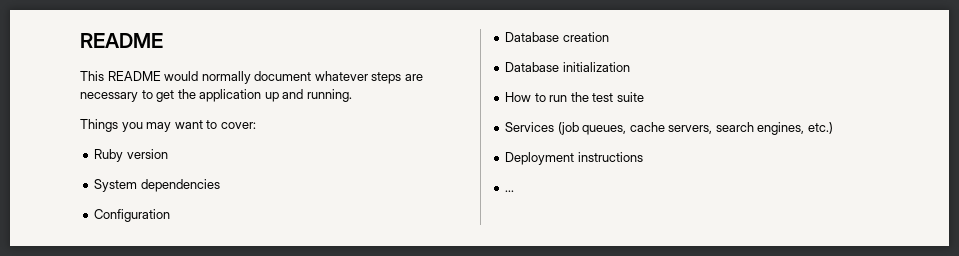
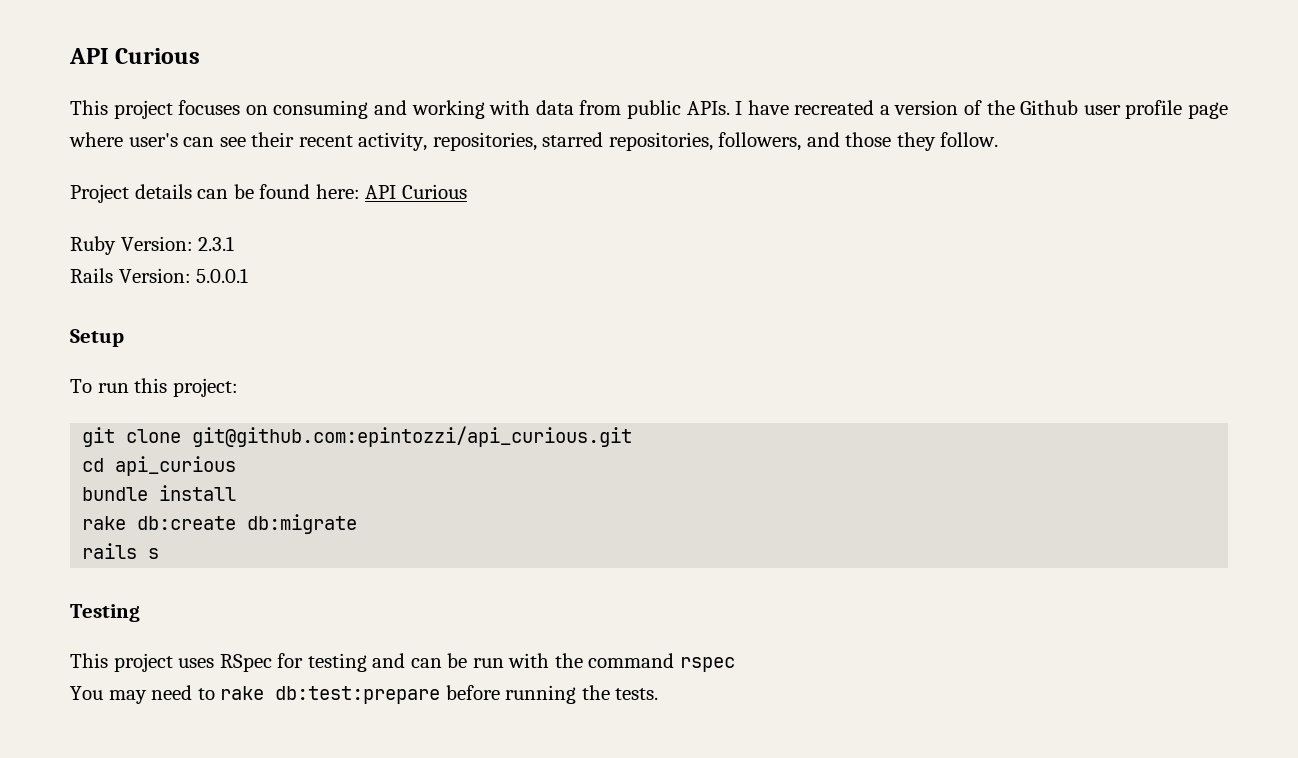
[80,33,163,48] [80,71,423,84] [80,89,352,102] [80,119,256,132] [94,149,168,162] [94,179,220,192] [94,209,171,222] [505,32,609,42] [505,62,630,72] [505,92,644,102] [505,122,833,135] [505,152,643,165] [505,190,515,192] README // This README would normally document whatever steps are necessary to get the application up and running. // Things you may want to cover: // Ruby version // System dependencies // Configuration // Database creation // Database initialization // How to run the test suite // Services (job queues, cache servers, search engines, etc.) // Deployment instructions // ... -> [69,48,201,64] [70,100,1228,119] [69,132,999,151] [70,184,467,203] [70,236,235,255] [70,268,249,283] [70,329,124,347] [70,378,238,397] [82,426,633,447] [82,456,237,476] [82,485,237,501] [82,514,358,534] [82,543,160,559] [70,604,140,622] [70,653,735,672] [70,685,659,704] API Curious // This project focuses on consuming and working with data from public APIs. I have recreated a version of the Github user profile page where user's can see their recent activity, repositories, starred repositories, followers, and those they follow. // Project details can be found here: API Curious // Ruby Version: 2.3.1 // Rails Version: 5.0.0.1 // Setup // To run this project: // git clone git@github.com:epintozzi/api_curious.git // cd api_curious // bundle install // rake db:create db:migrate // rails s // Testing // This project uses RSpec for testing and can be run with the command rspec // You may need to rake db:test:prepare before running the tests.

